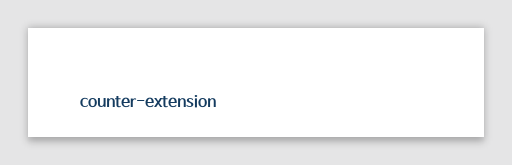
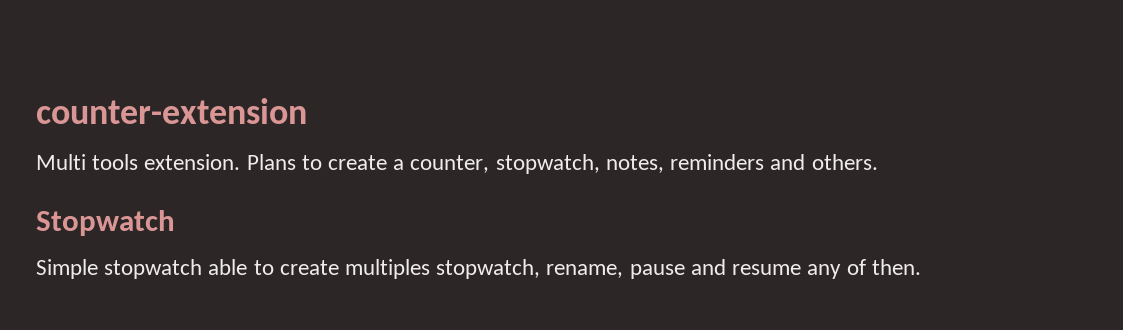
(216, 101) none -> [36,154,878,174] [36,210,175,236] [36,259,921,279] // Multi tools extension. Plans to create a counter, stopwatch, notes, reminders and others. // Stopwatch // Simple stopwatch able to create multiples stopwatch, rename, pause and resume any of then.

